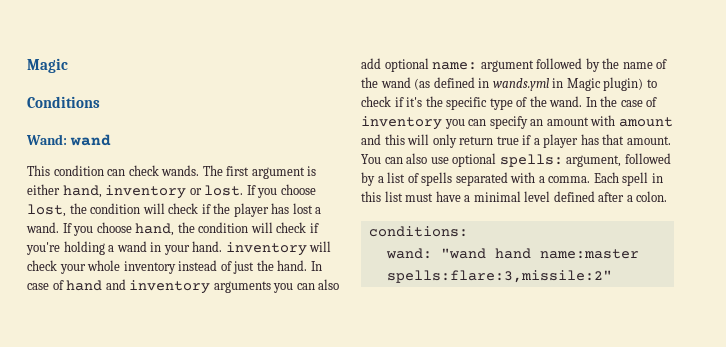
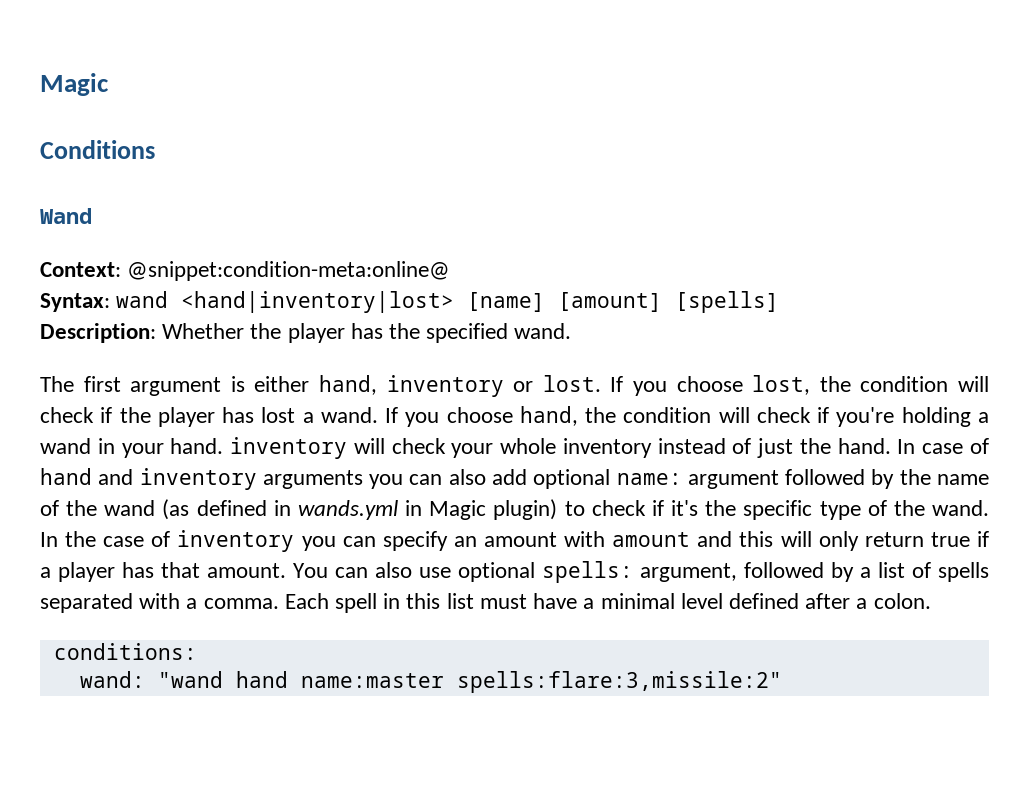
[26,134,111,146] [27,165,200,176] Wand: wand // This condition can check wands. -> [40,208,92,224] [40,261,451,281] [40,291,780,313] [40,323,572,343] Wand // Context: @snippet:condition-meta:online@ // Syntax: wand <hand|inventory|lost> [name] [amount] [spells] // Description: Whether the player has the specified wand. //

